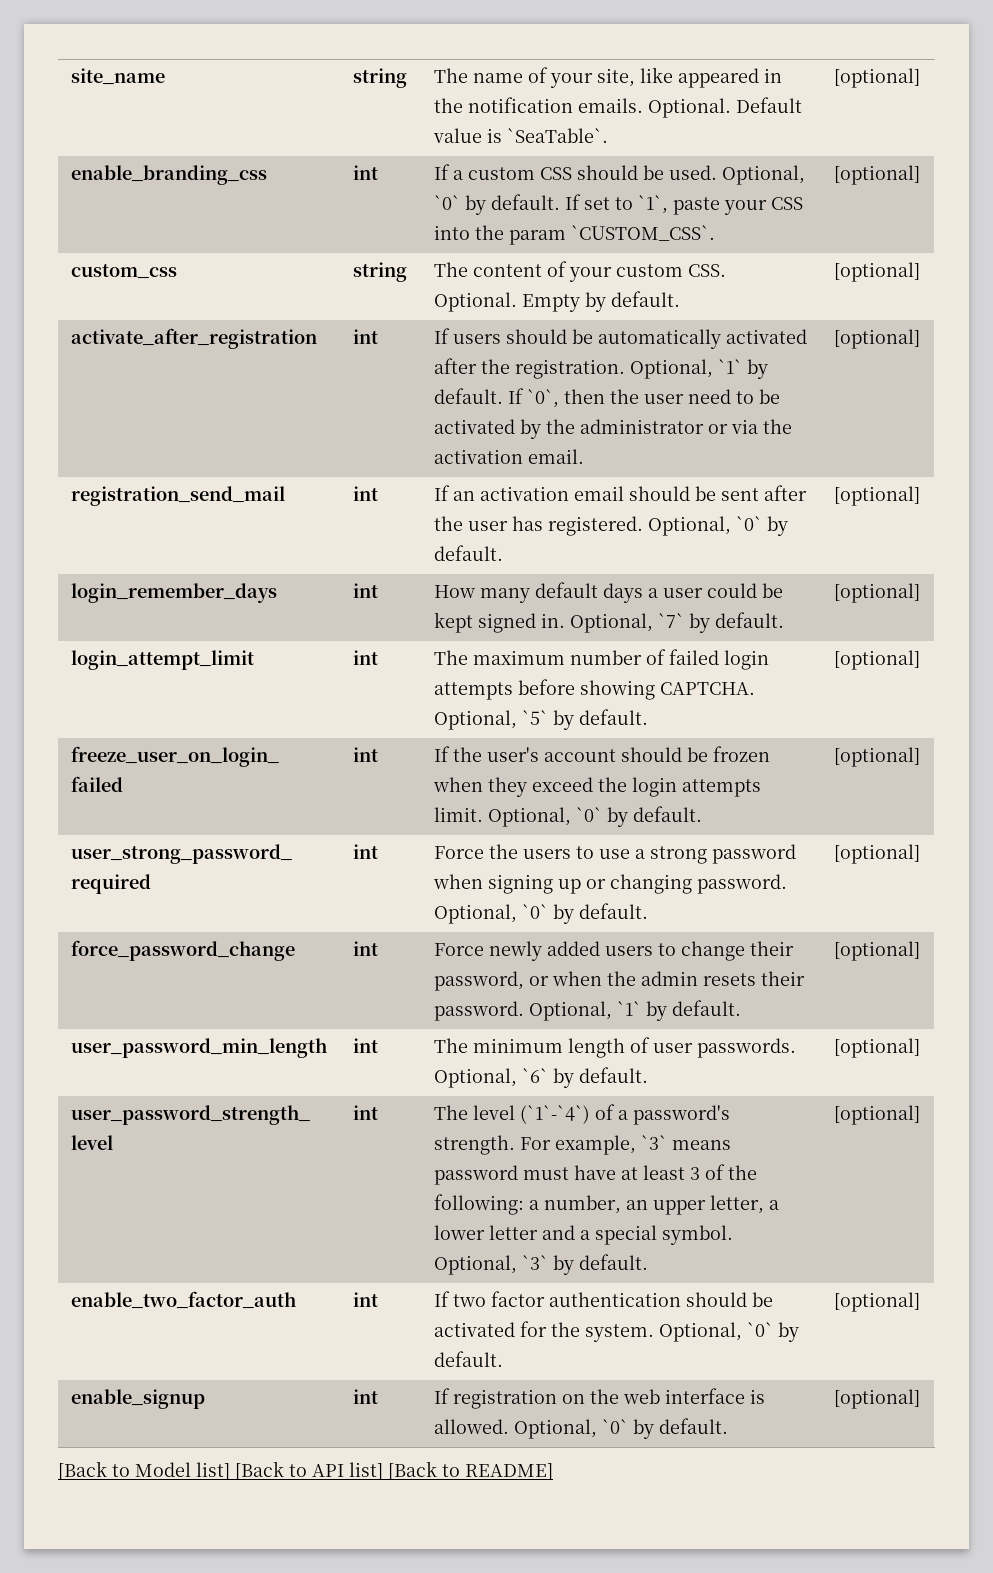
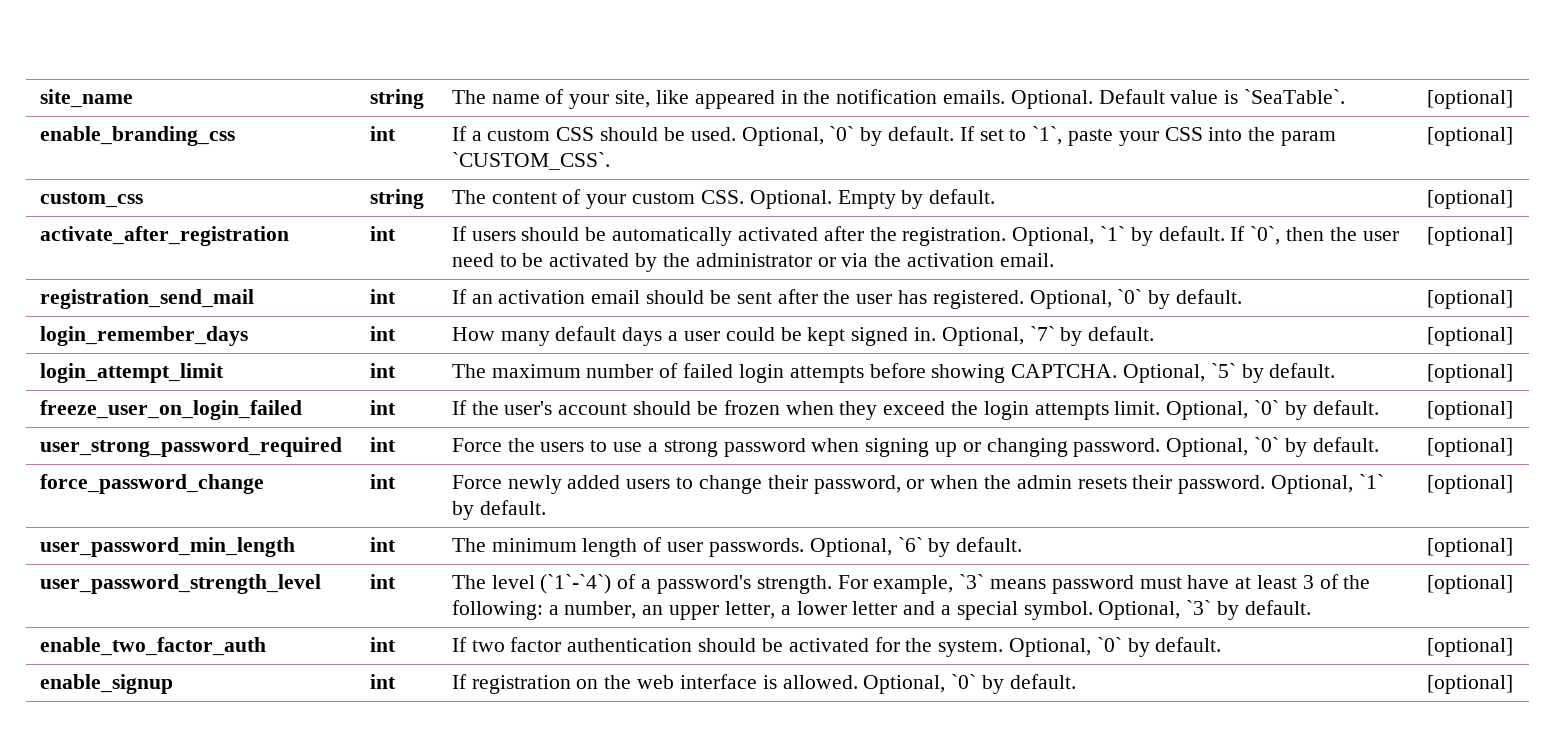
[58,1461,553,1480] // [Back to Model list] [Back to API list] [Back to README] -> (1513, 684) none

